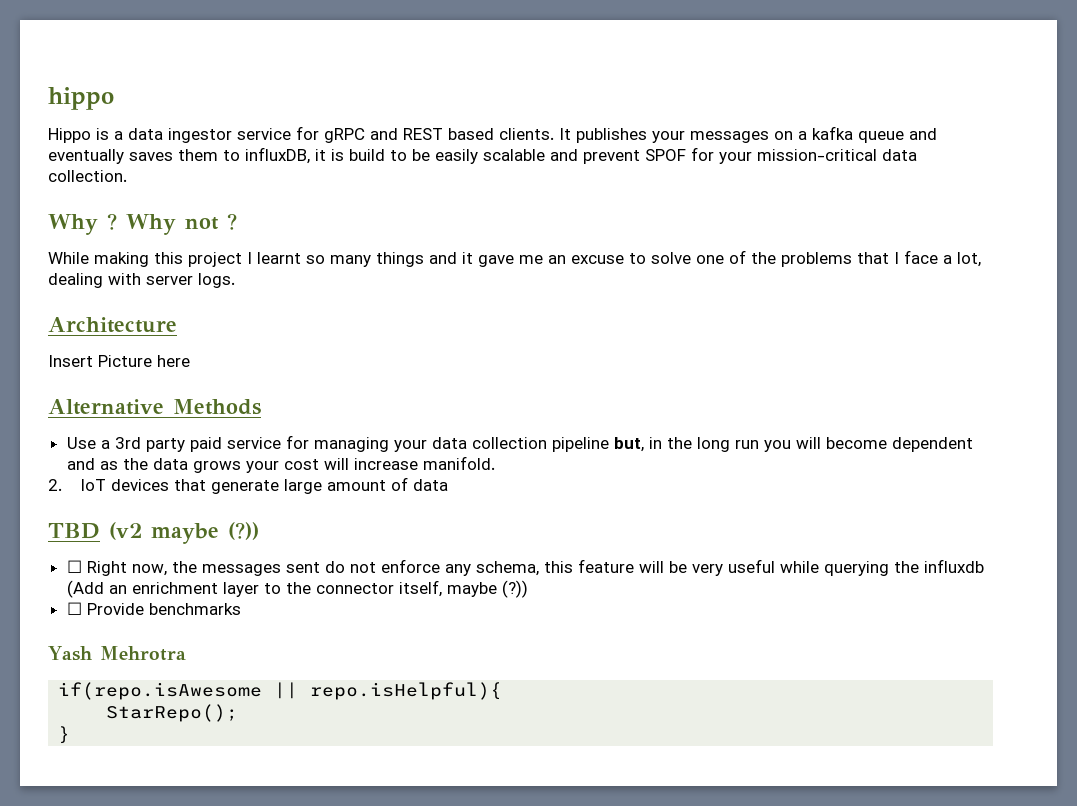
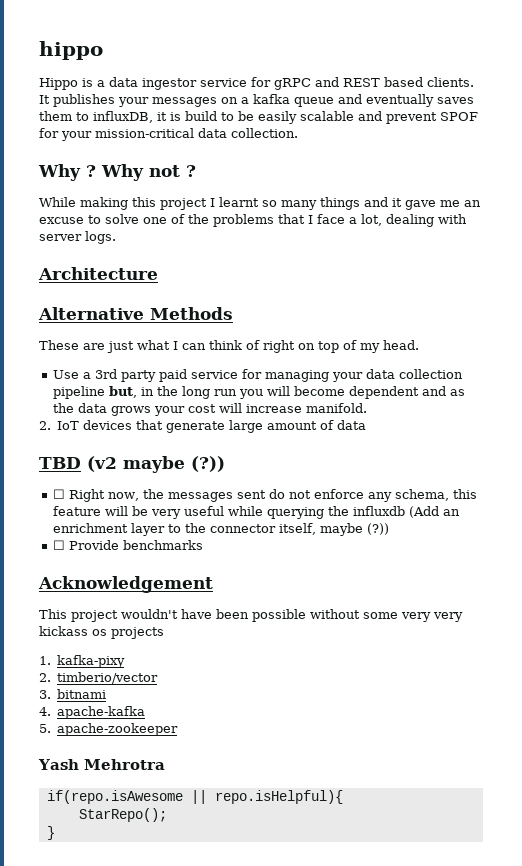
[48,355,190,367] // Insert Picture here -> (158, 273) none
(261, 407) none -> [39,340,419,353] // These are just what I can think of right on top of my head.
(241, 609) none -> [38,576,213,593] [39,609,463,622] [39,626,164,639] [39,655,126,668] [39,672,159,684] [39,689,107,699] [39,706,146,719] [39,723,179,736] // Acknowledgement // This project wouldn't have been possible without some very very kickass os projects // 1. kafka-pixy // 2. timberio/vector // 3. bitnami // 4. apache-kafka // 5. apache-zookeeper

